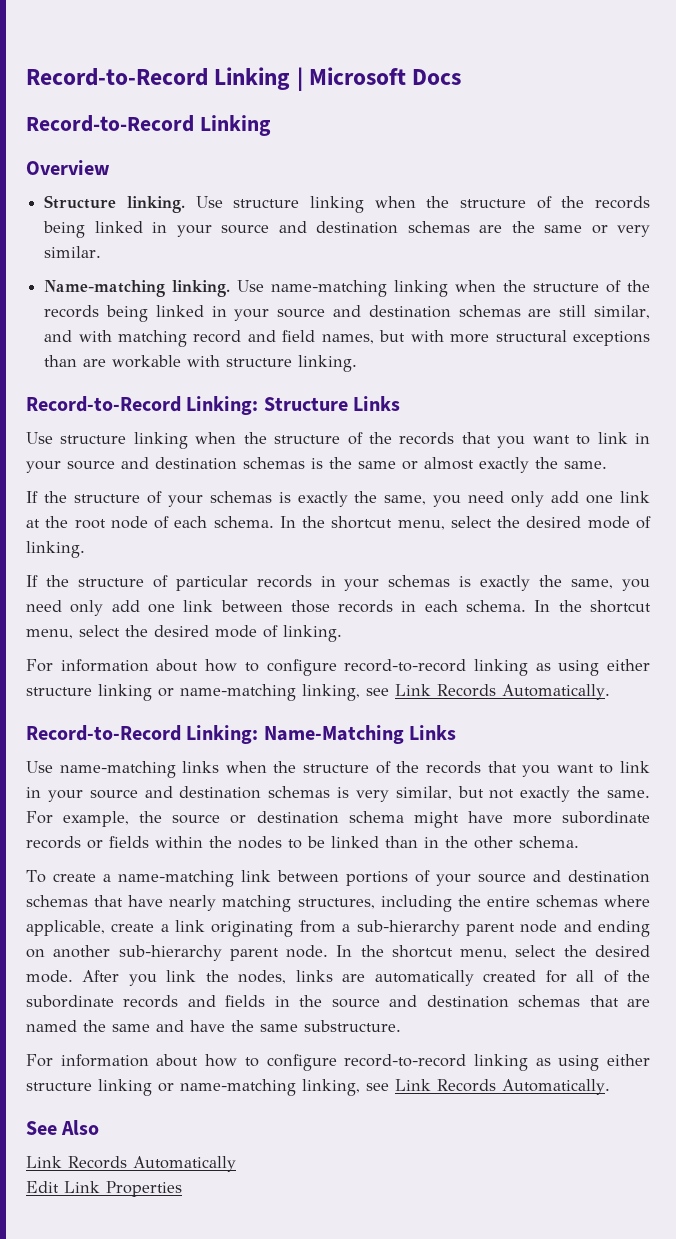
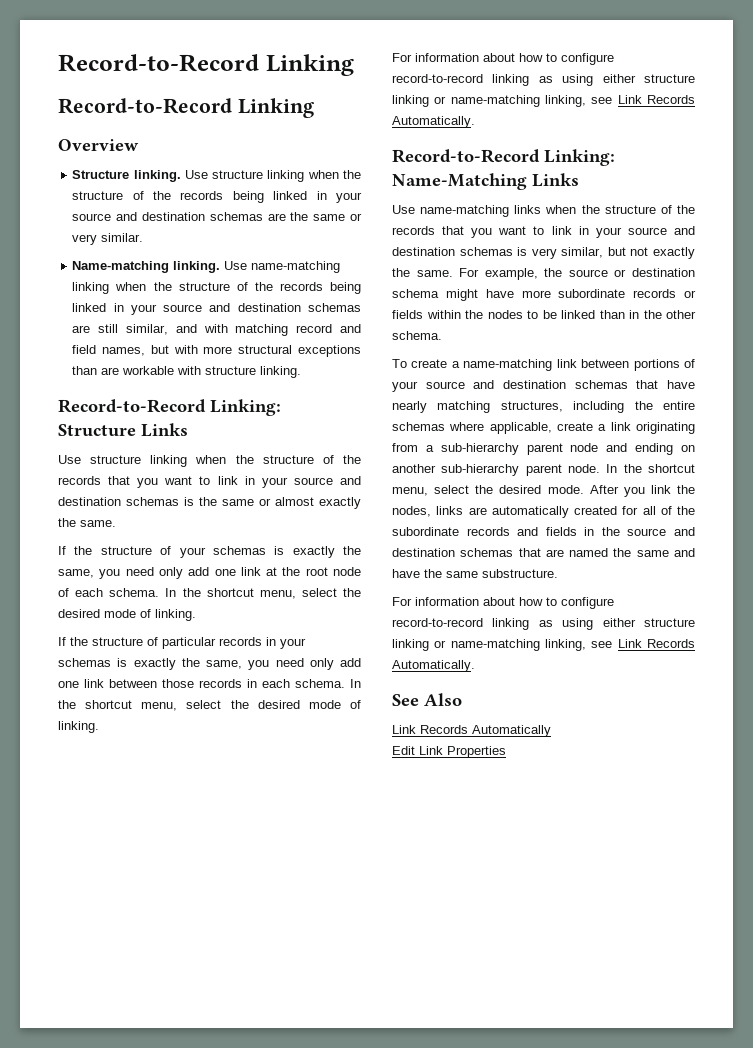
[26,67,462,91] Record-to-Record Linking | Microsoft Docs -> [58,54,354,76] Record-to-Record Linking

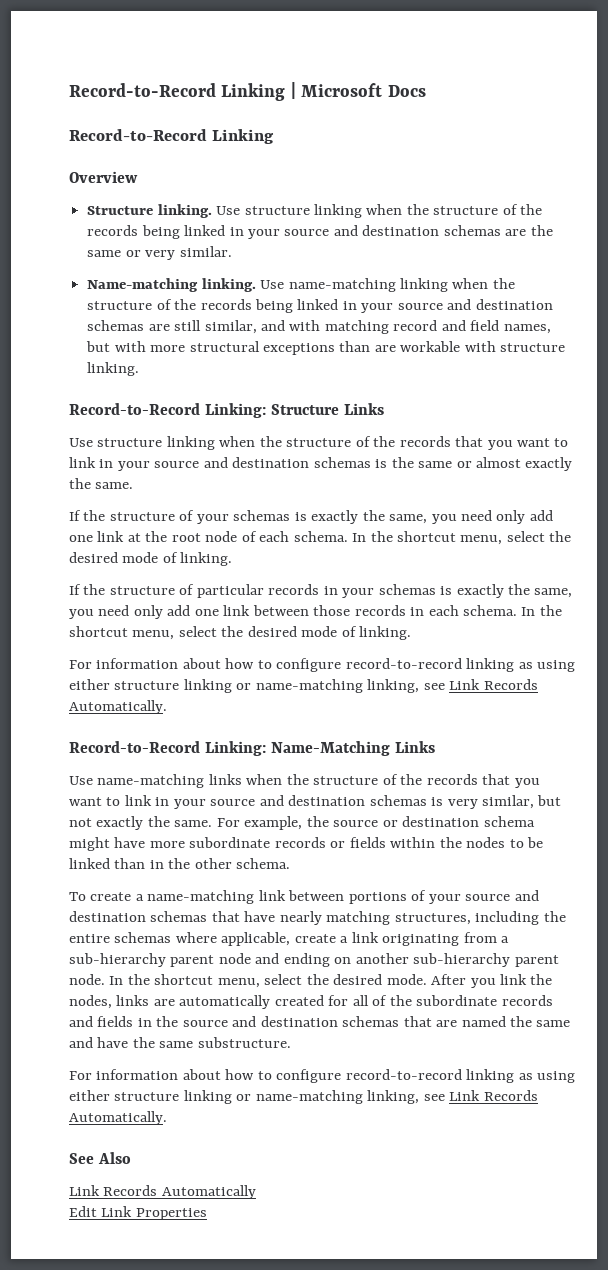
[58,54,354,76] Record-to-Record Linking -> [69,82,426,101] Record-to-Record Linking | Microsoft Docs

